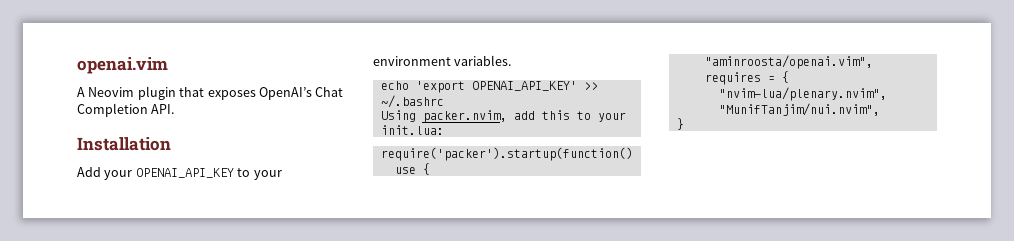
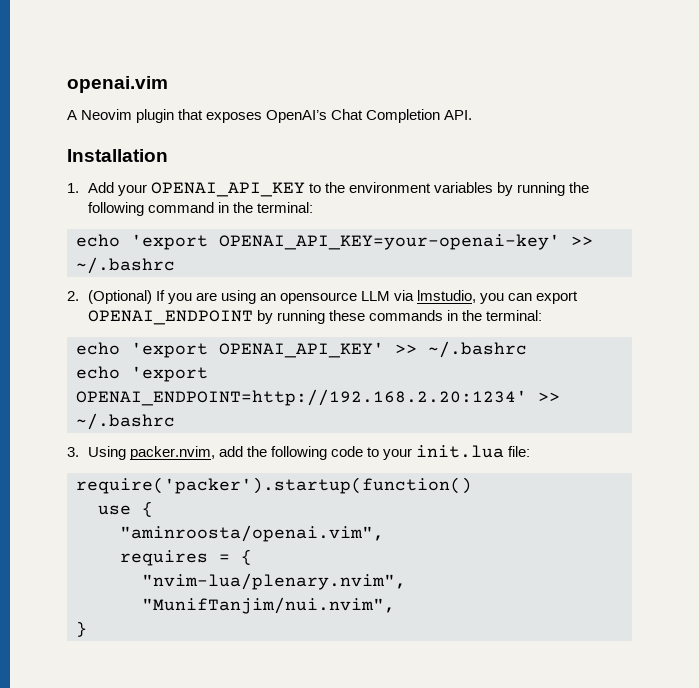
(171, 144) none -> [67,183,79,193] 1.
[253,170,282,180] [373,55,512,66] your environment variables. -> [324,182,589,196] [87,202,313,216] [76,234,593,250] [76,257,175,274] [67,290,579,304] [87,310,542,325] the environment variables by running the following command in the terminal: // echo 'export OPENAI_API_KEY=your-openai-key' >> ~/.bashrc // 2. (Optional) If you are using an opensource LLM via lmstudio, you can export OPENAI_ENDPOINT by running these commands in the terminal:
[380,110,626,123] [380,125,444,135] Using packer.nvim, add this to your init.lua: -> [76,366,208,382] [76,389,560,406] [76,413,175,430] [67,445,530,460] echo 'export OPENAI_ENDPOINT=http://192.168.2.20:1234' >> ~/.bashrc // 3. Using packer.nvim, add the following code to your init.lua file:

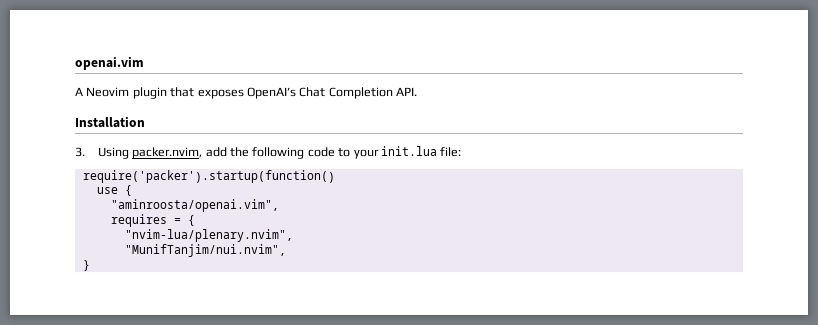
[67,182,589,197] [87,202,313,216] [76,234,593,250] [76,257,175,274] [67,290,579,304] [87,310,542,325] [76,341,527,358] [76,366,208,382] [76,389,560,406] [76,413,175,430] // 1. Add your OPENAI_API_KEY to the environment variables by running the following command in the terminal: // echo 'export OPENAI_API_KEY=your-openai-key' >> ~/.bashrc // 2. (Optional) If you are using an opensource LLM via lmstudio, you can export OPENAI_ENDPOINT by running these commands in the terminal: // echo 'export OPENAI_API_KEY' >> ~/.bashrc // echo 'export OPENAI_ENDPOINT=http://192.168.2.20:1234' >> ~/.bashrc -> (145, 122) none

